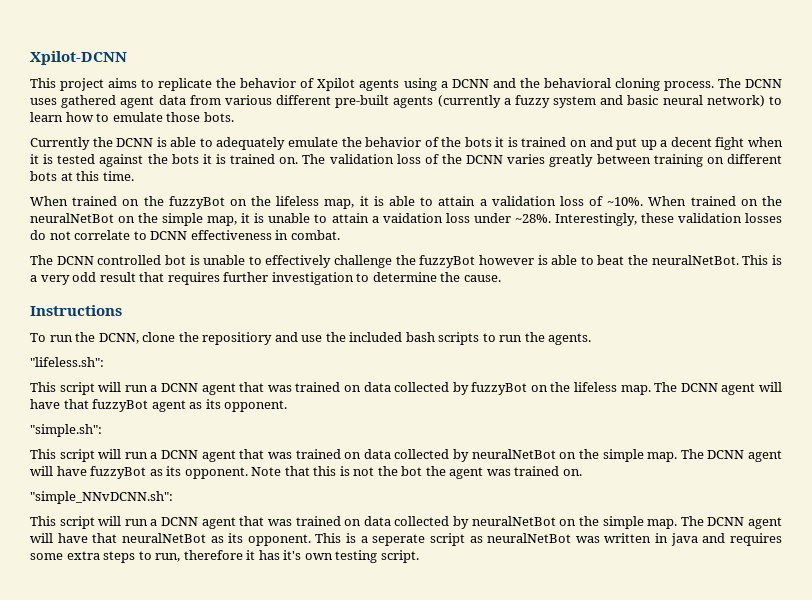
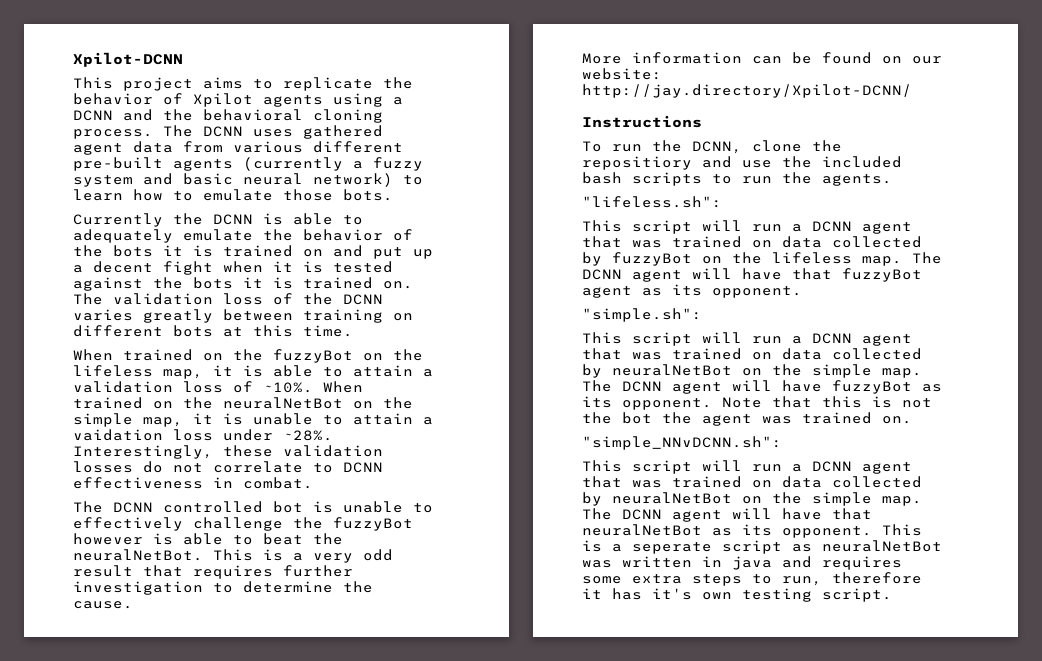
(501, 278) none -> [582,52,942,64] [582,68,662,80] [582,84,912,98] // More information can be found on our website: http://jay.directory/Xpilot-DCNN/

